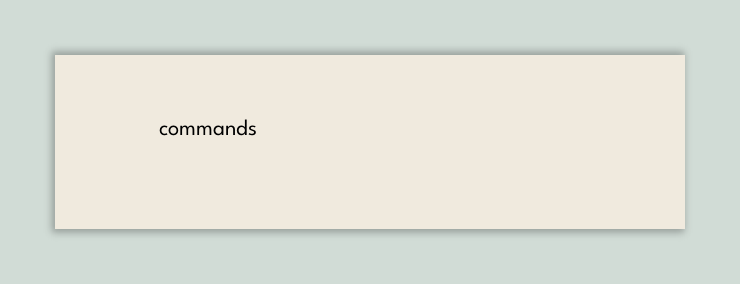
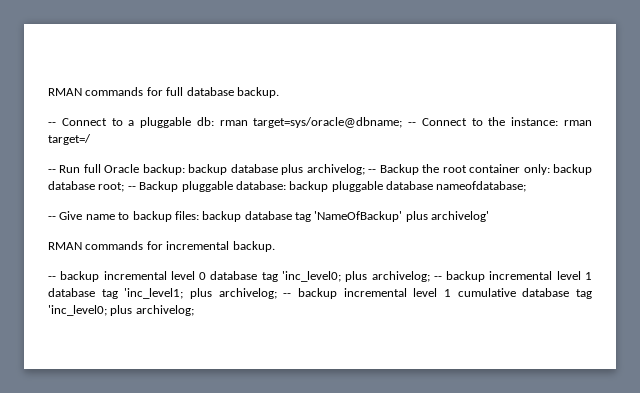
[159,119,257,136] commands -> [48,87,279,98] [48,117,592,128] [48,134,91,145] [48,164,592,175] [48,181,527,192] [48,211,490,222] [48,241,275,252] [48,271,592,282] [48,288,592,299] [48,305,194,316] RMAN commands for full database backup. // -- Connect to a pluggable db: rman target=sys/oracle@dbname; -- Connect to the instance: rman target=/ // -- Run full Oracle backup: backup database plus archivelog; -- Backup the root container only: backup database root; -- Backup pluggable database: backup pluggable database nameofdatabase; // -- Give name to backup files: backup database tag 'NameOfBackup' plus archivelog' // RMAN commands for incremental backup. // -- backup incremental level 0 database tag 'inc_level0; plus archivelog; -- backup incremental level 1 database tag 'inc_level1; plus archivelog; -- backup incremental level 1 cumulative database tag 'inc_level0; plus archivelog;

